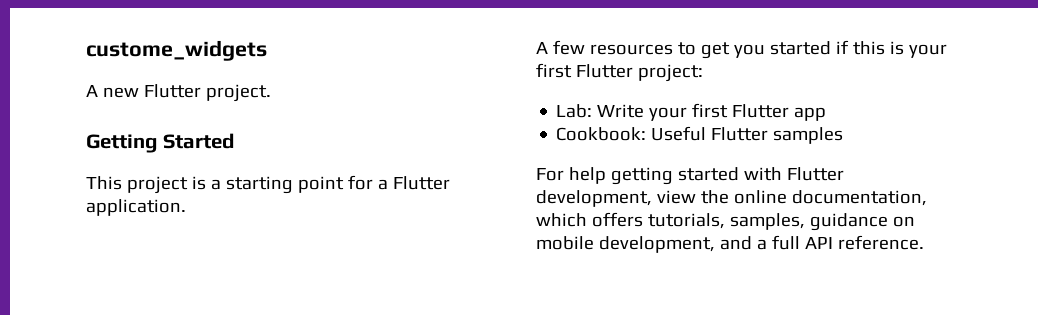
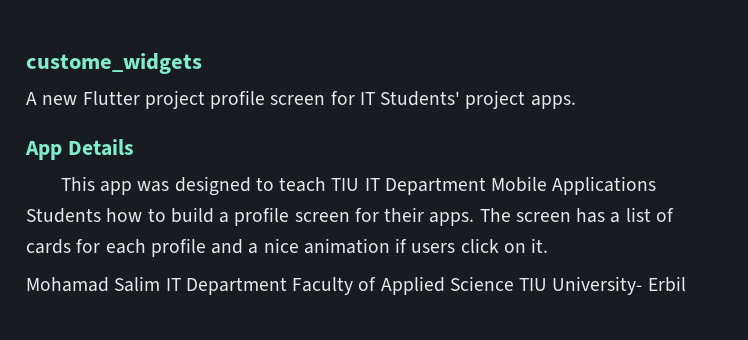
[205,84,271,102] [86,133,234,153] [86,175,450,194] [86,199,186,216] [536,40,947,59] [536,63,703,82] [556,103,827,121] [556,126,844,144] [536,167,844,185] [536,190,927,207] [536,212,915,231] [536,235,924,253] project. // Getting Started // This project is a starting point for a Flutter application. // A few resources to get you started if this is your first Flutter project: // Lab: Write your first Flutter app // Cookbook: Useful Flutter samples // For help getting started with Flutter development, view the online documentation, which offers tutorials, samples, guidance on mobile development, and a full API reference. -> [144,90,576,109] [25,139,134,160] [60,176,657,196] [26,207,674,226] [26,238,549,257] [26,276,686,295] project profile screen for IT Students' project apps. // App Details // This app was designed to teach TIU IT Department Mobile Applications Students how to build a profile screen for their apps. The screen has a list of cards for each profile and a nice animation if users click on it. // Mohamad Salim IT Department Faculty of Applied Science TIU University- Erbil

